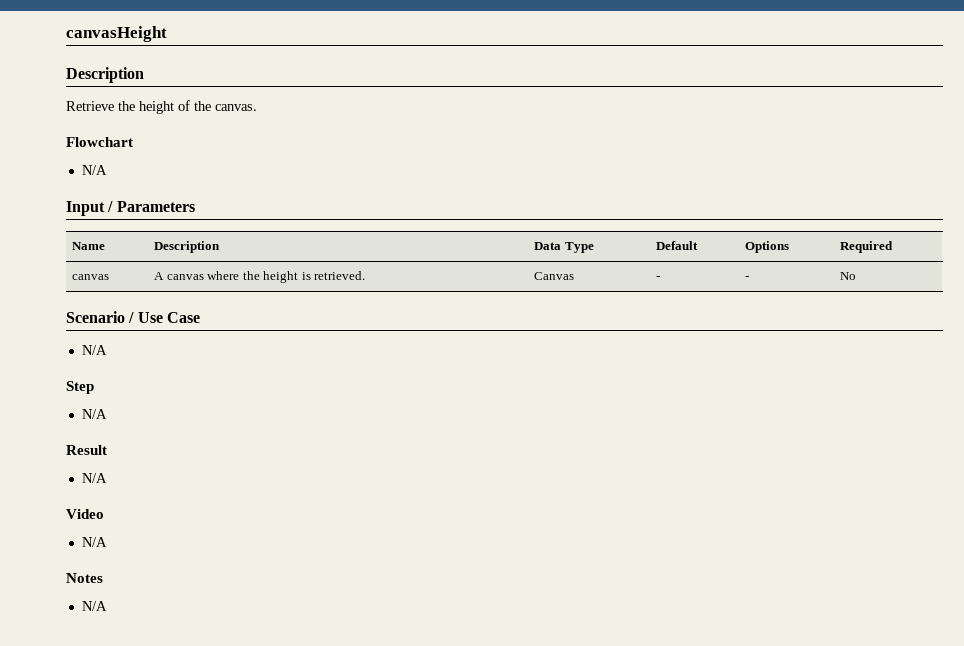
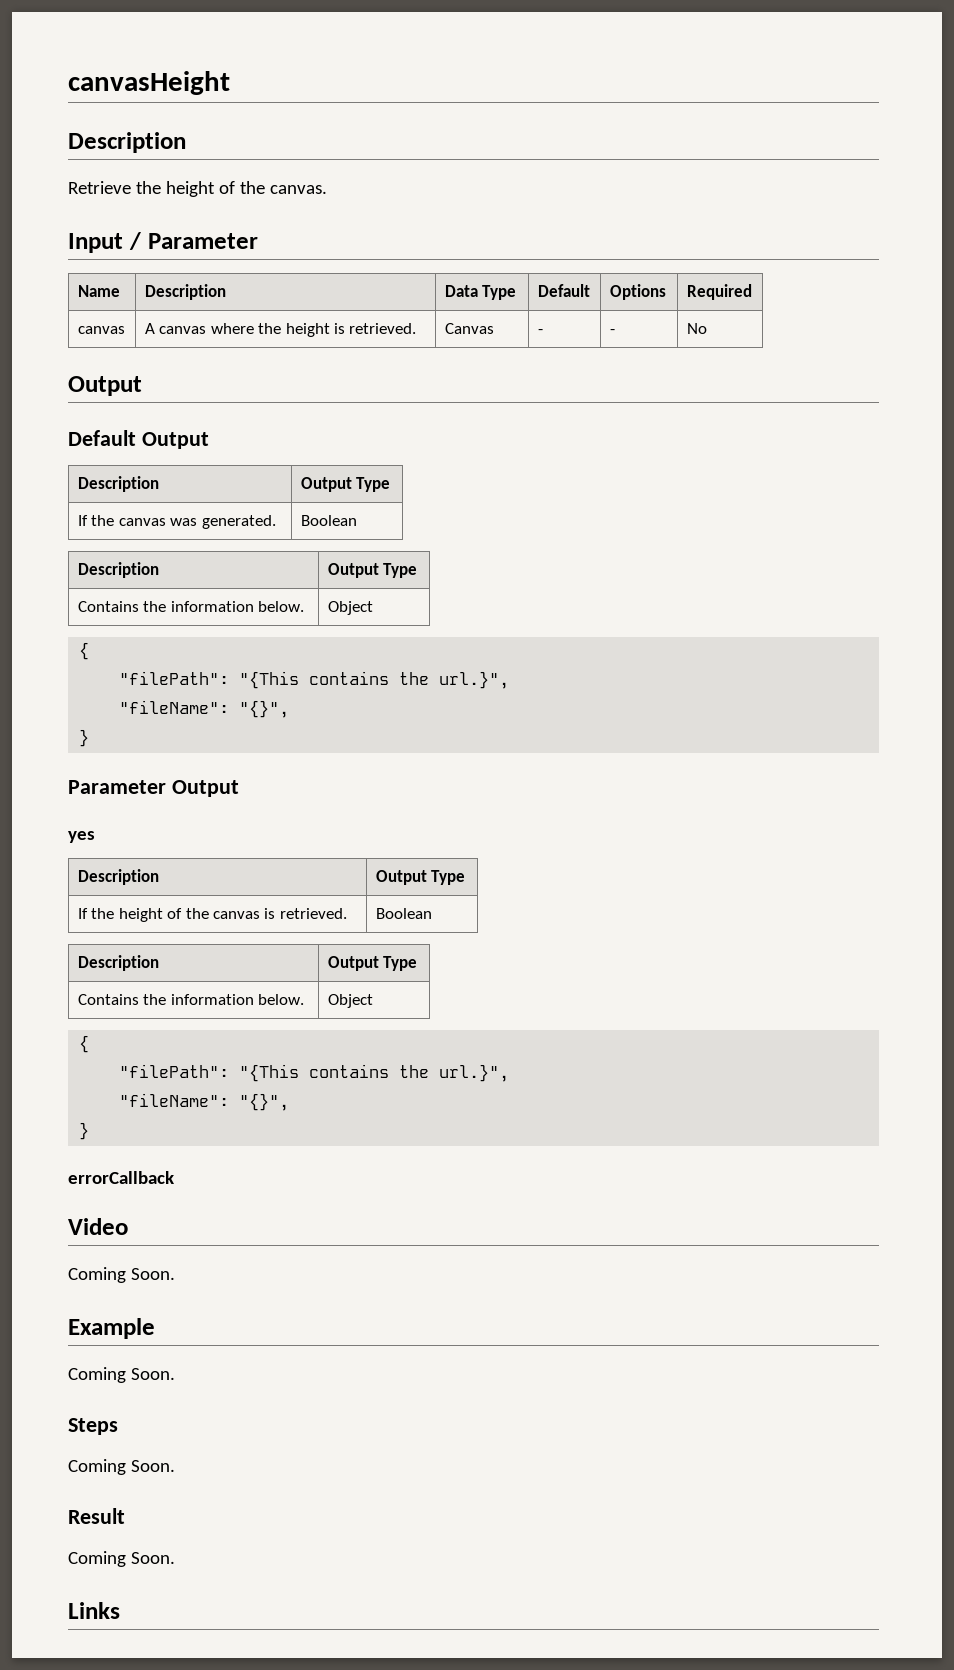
[66,137,133,147] [81,165,107,175] // Flowchart // N/A -> (327, 189) none
[116,201,195,212] Parameters -> [147,233,258,249] Parameter
[66,311,200,323] [81,345,107,355] [66,381,94,394] [81,409,107,419] [66,445,107,455] [81,473,107,483] [66,509,104,519] [81,537,107,547] [66,573,103,583] [81,601,107,611] Scenario / Use Case // N/A // Step // N/A // Result // N/A // Video // N/A // Notes // N/A -> [68,376,142,396] [68,430,209,449] [77,476,159,492] [300,477,391,492] [77,515,276,529] [300,515,357,526] [77,562,159,578] [327,563,418,578] [77,601,305,612] [327,601,373,615] [79,642,90,660] [119,671,510,689] [119,700,290,718] [79,729,90,747] [68,780,239,797] [68,831,95,843] [77,869,159,885] [375,870,466,885] [77,908,347,922] [375,908,432,919] [77,955,159,971] [327,956,418,971] [77,994,305,1005] [327,994,373,1008] [79,1035,90,1053] [119,1064,510,1082] [119,1093,290,1111] [79,1122,90,1140] [68,1171,174,1184] [68,1218,128,1235] [68,1267,175,1283] [68,1318,155,1339] [68,1367,175,1383] [68,1418,118,1435] [68,1459,175,1475] [68,1508,125,1524] [68,1551,175,1567] [68,1602,120,1619] Output // Default Output // Description | Output Type // If the canvas was generated. | Boolean // Description | Output Type // Contains the information below. | Object // { // "filePath": "{This contains the url.}", // "fileName": "{}", // } // Parameter Output // yes // Description | Output Type // If the height of the canvas is retrieved. | Boolean // Description | Output Type // Contains the information below. | Object // { // "filePath": "{This contains the url.}", // "fileName": "{}", // } // errorCallback // Video // Coming Soon. // Example // Coming Soon. // Steps // Coming Soon. // Result // Coming Soon. // Links

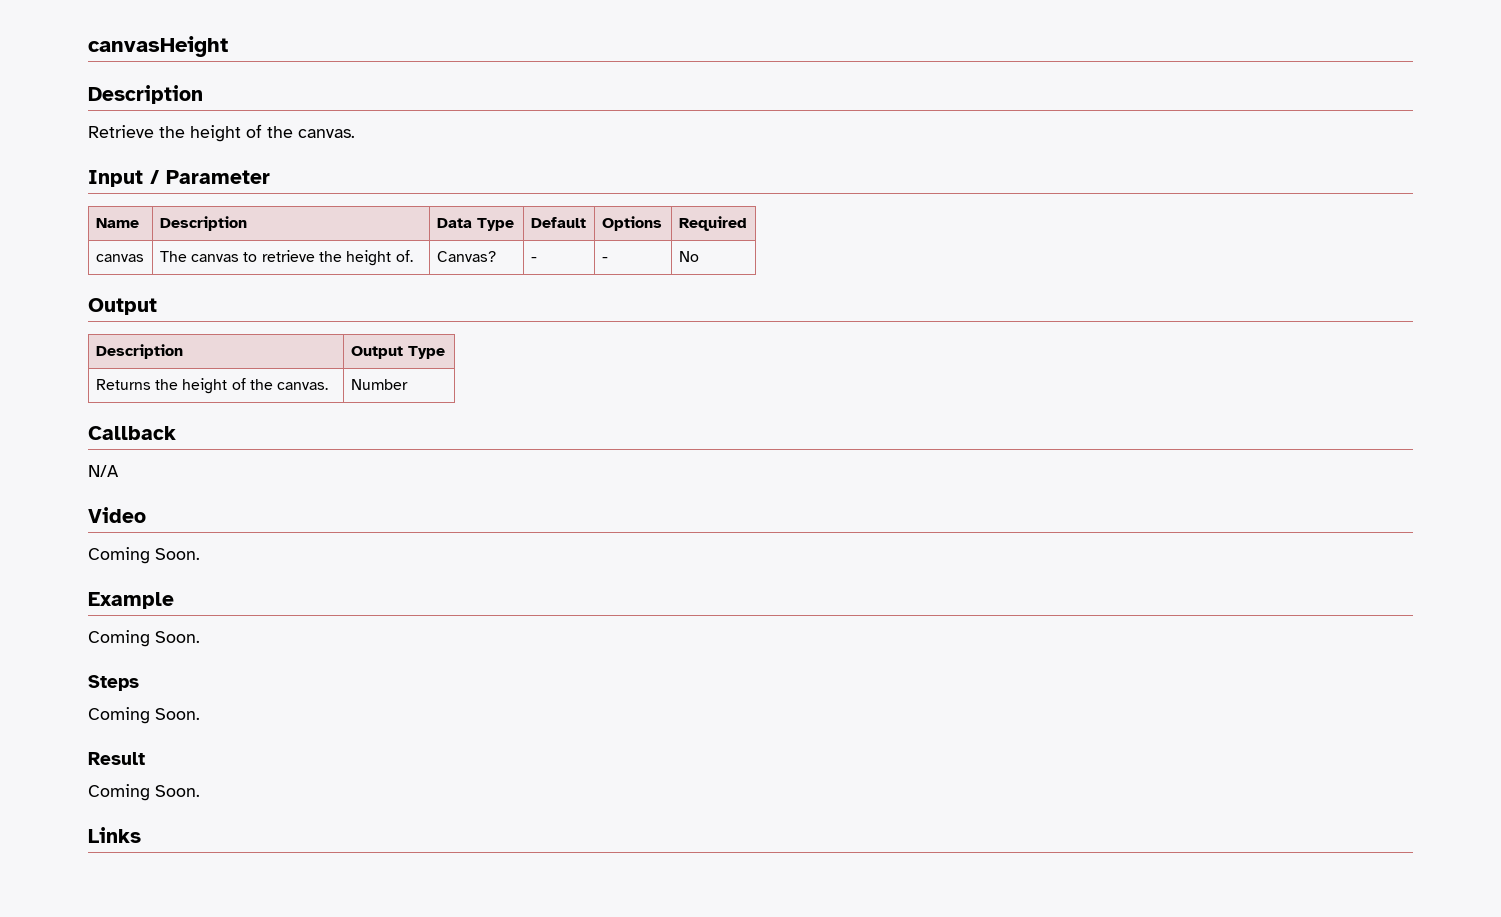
[144,323,417,337] [444,323,494,334] A canvas where the height is retrieved. | Canvas -> [159,250,413,266] [436,251,496,262] The canvas to retrieve the height of. | Canvas?
[68,430,209,449] [77,476,159,492] [300,477,391,492] [77,515,276,529] [300,515,357,526] [77,562,159,578] [327,563,418,578] [77,601,305,612] [327,601,373,615] [79,642,90,660] [119,671,510,689] [119,700,290,718] [79,729,90,747] [68,780,239,797] [68,831,95,843] [77,869,159,885] [375,870,466,885] [77,908,347,922] [375,908,432,919] [77,955,159,971] [327,956,418,971] [77,994,305,1005] [327,994,373,1008] [79,1035,90,1053] [119,1064,510,1082] [119,1093,290,1111] [79,1122,90,1140] [68,1171,174,1184] // Default Output // Description | Output Type // If the canvas was generated. | Boolean // Description | Output Type // Contains the information below. | Object // { // "filePath": "{This contains the url.}", // "fileName": "{}", // } // Parameter Output // yes // Description | Output Type // If the height of the canvas is retrieved. | Boolean // Description | Output Type // Contains the information below. | Object // { // "filePath": "{This contains the url.}", // "fileName": "{}", // } // errorCallback -> [95,344,183,359] [350,346,445,359] [95,378,329,394] [350,379,408,390] [88,426,176,440] [88,465,119,477] // Description | Output Type // Returns the height of the canvas. | Number // Callback // N/A

